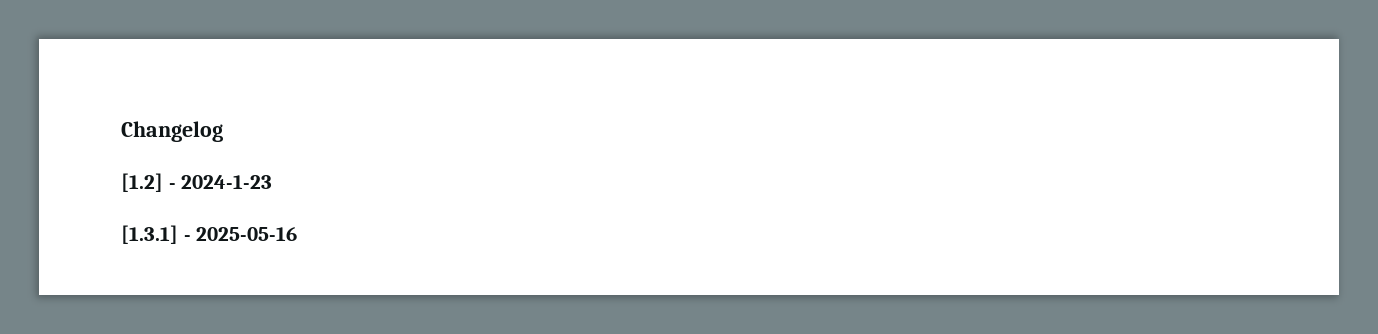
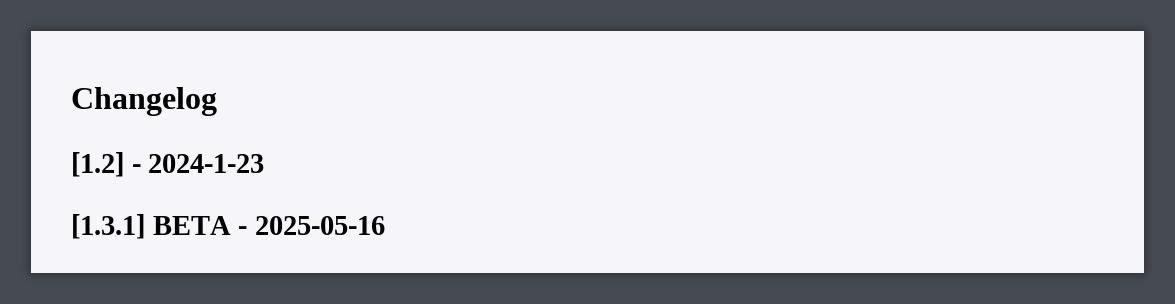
(178, 234) none -> [152,216,231,235] BETA

